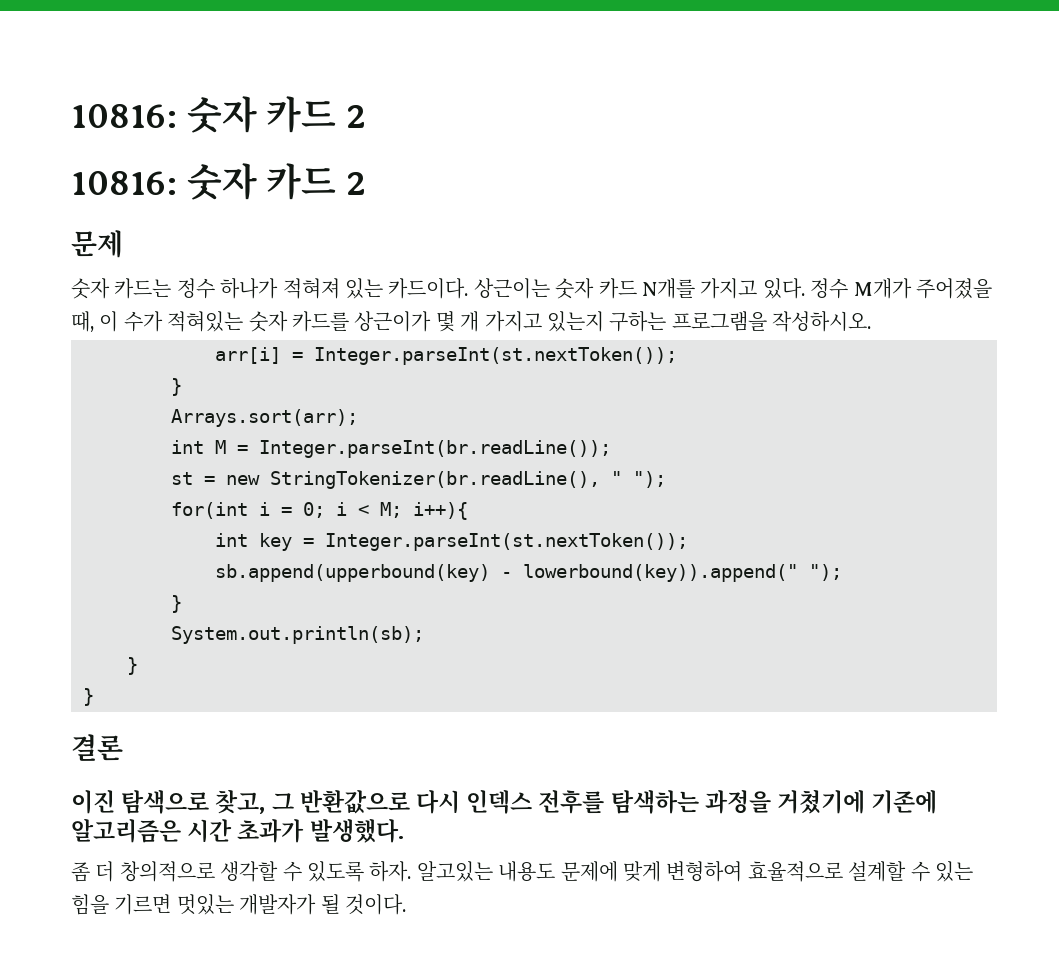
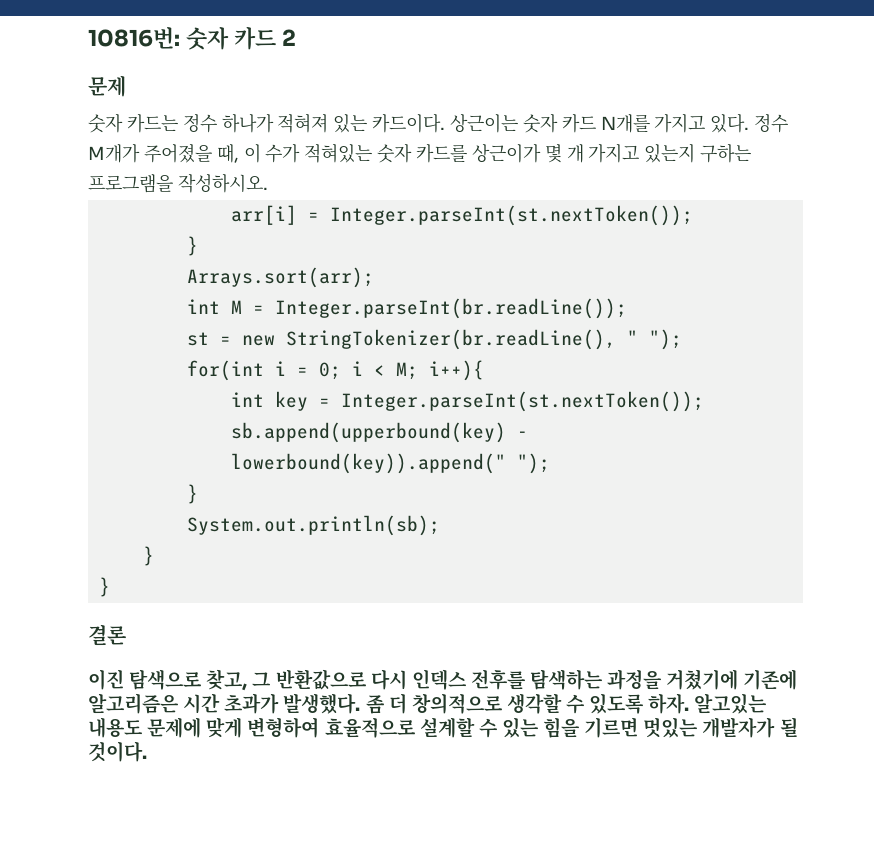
[71,96,367,133] [71,171,177,195] 10816: 숫자 카드 2 // 10816: -> [88,27,180,49] 10816번:
(404, 831) // -> (361, 703) none

